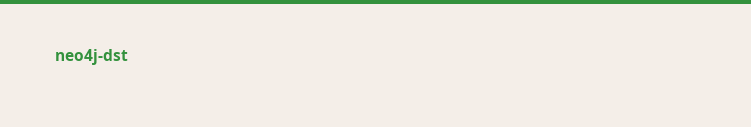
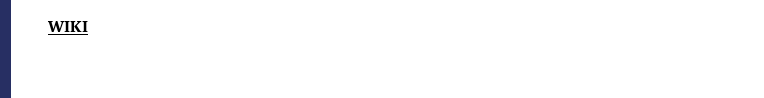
[55,49,128,65] neo4j-dst -> [47,21,88,32] WIKI

